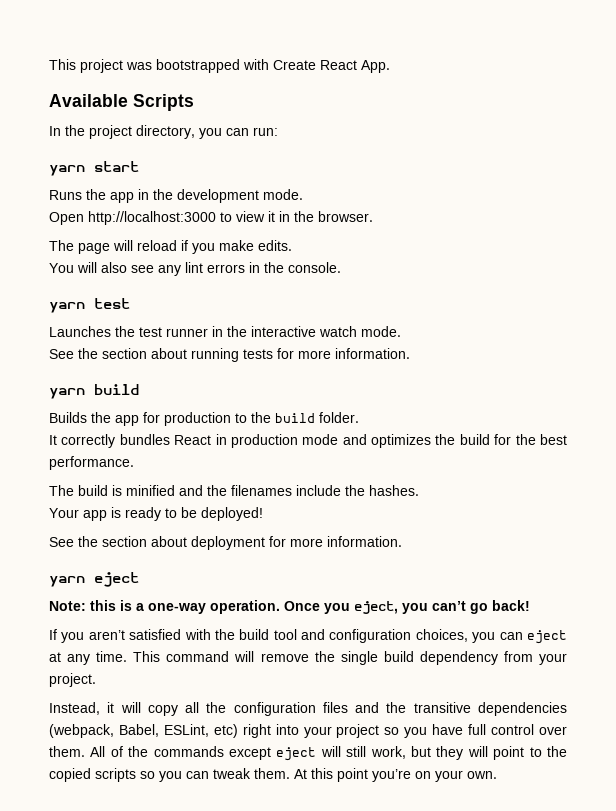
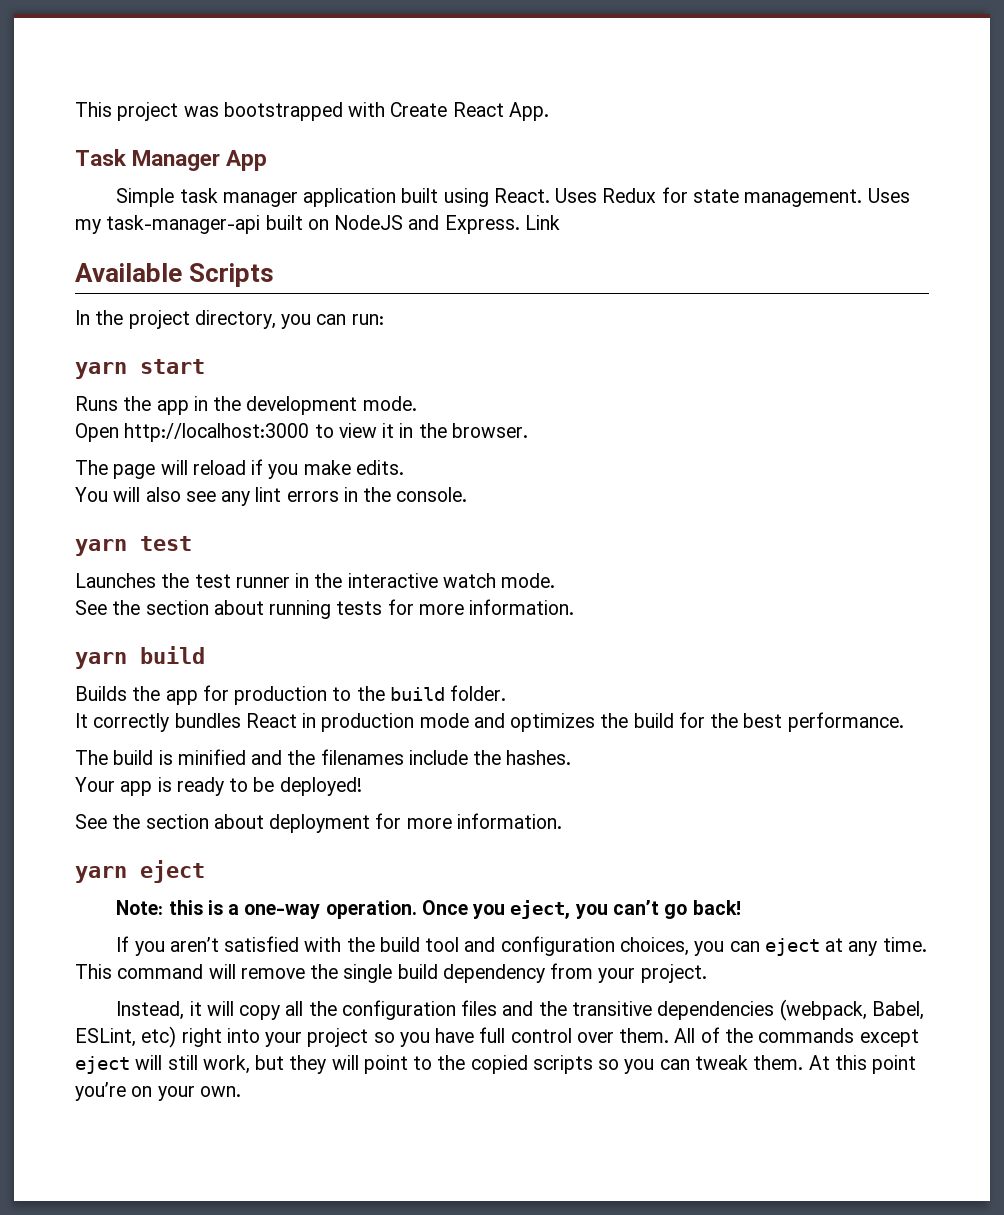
(390, 66) none -> [75,149,268,171] [116,187,910,207] [75,215,560,234] // Task Manager App // Simple task manager application built using React. Uses Redux for state management. Uses my task-manager-api built on NodeJS and Express. Link

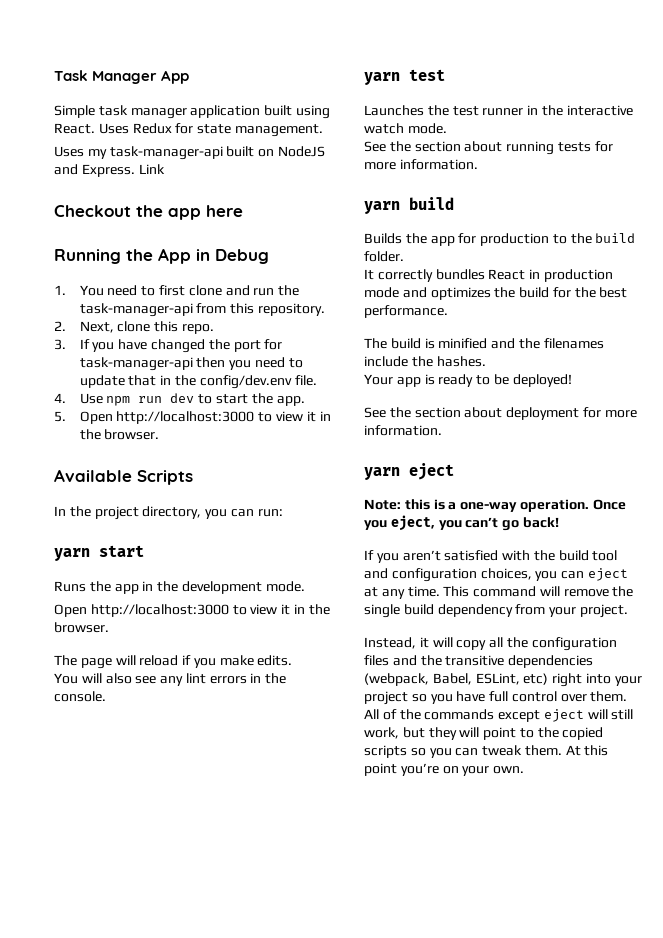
[75,102,549,121] This project was bootstrapped with Create React App. // -> (54, 75) none
(863, 198) none -> (323, 130) //
(560, 222) none -> [54,205,243,220] [54,248,269,264] [54,285,300,296] [79,303,326,317] [54,321,215,334] [54,339,283,353] [79,357,303,371] [79,375,317,389] [54,393,305,406] [54,411,331,424] [79,429,160,440] // Checkout the app here // Running the App in Debug // 1. You need to first clone and run the task-manager-api from this repository. // 2. Next, clone this repo. // 3. If you have changed the port for task-manager-api then you need to update that in the config/dev.env file. // 4. Use npm run dev to start the app. // 5. Open http://localhost:3000 to view it in the browser.

